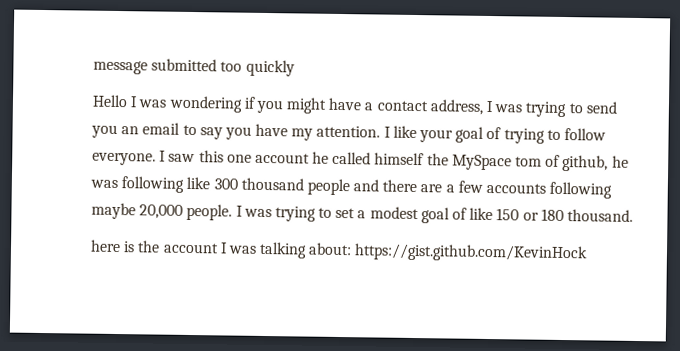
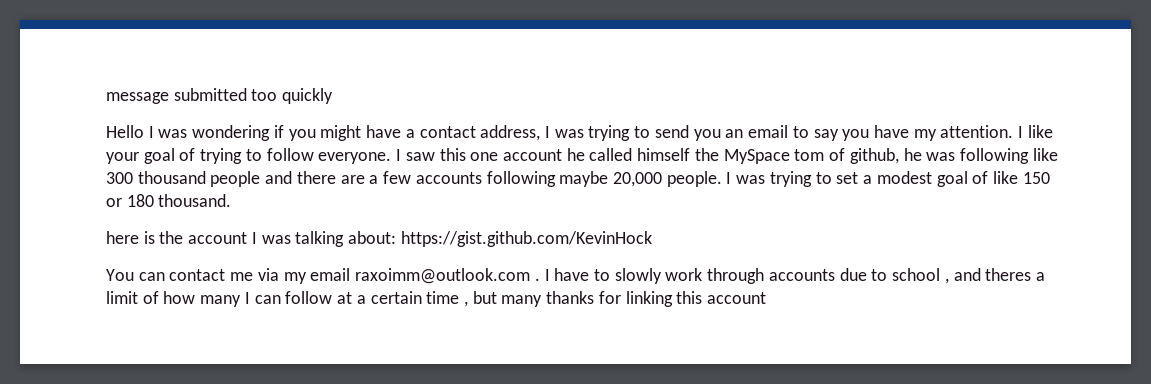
(589, 253) none -> [106,268,1045,284] [106,291,767,307] // You can contact me via my email raxoimm@outlook.com . I have to slowly work through accounts due to school , and theres a limit of how many I can follow at a certain time , but many thanks for linking this account

